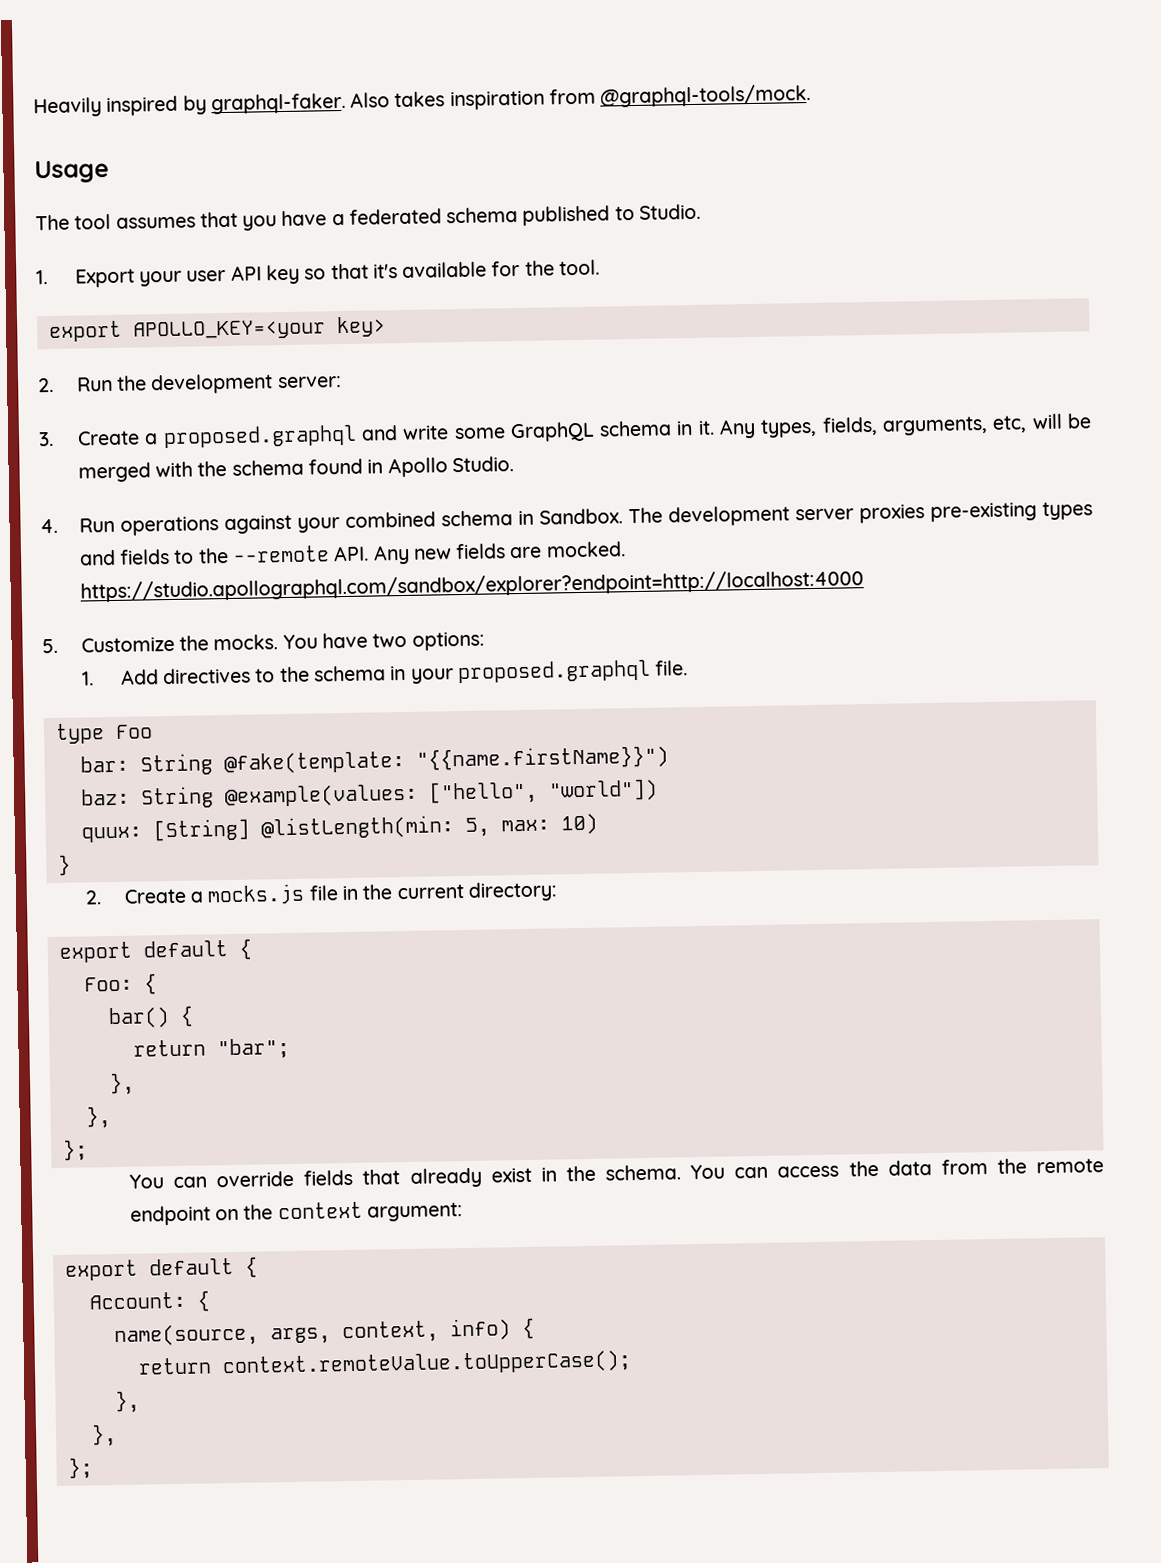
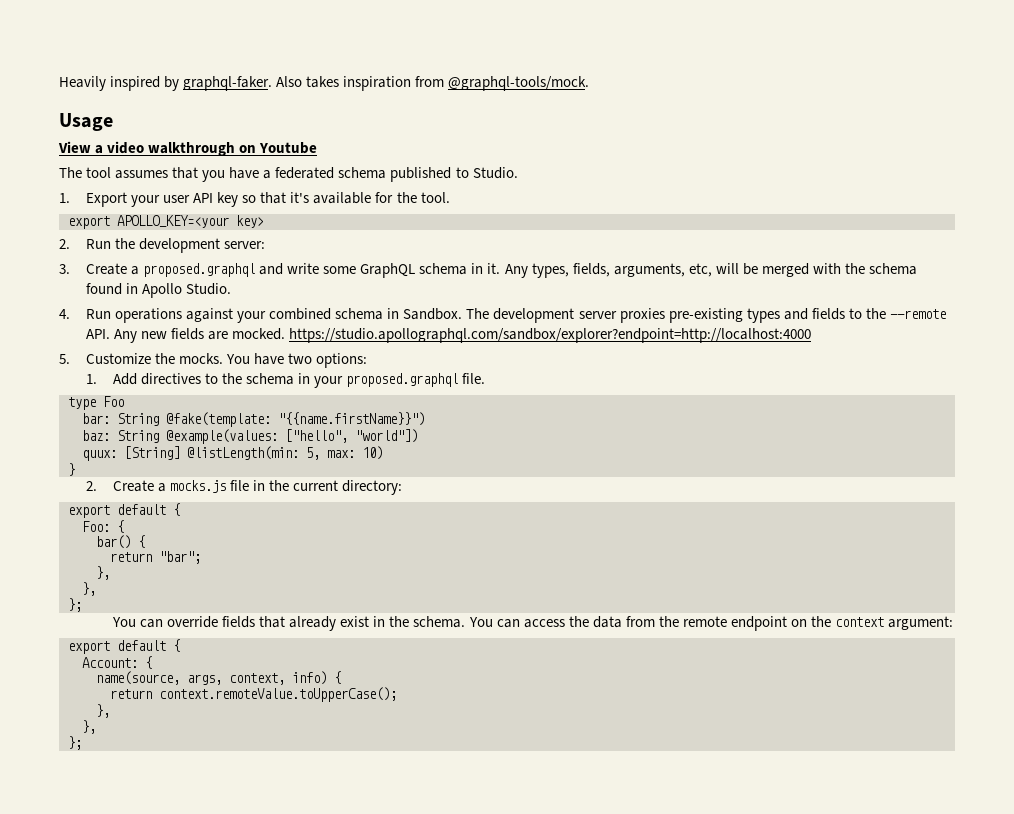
(109, 171) none -> [58,141,318,156] // View a video walkthrough on Youtube

